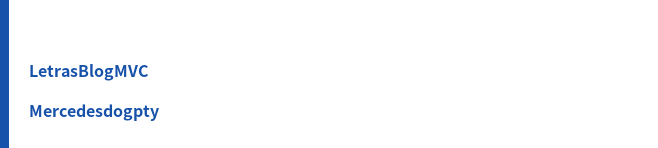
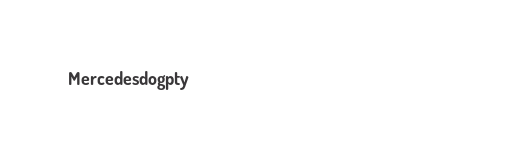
[29,64,149,81] LetrasBlogMVC // -> (68, 80) none

